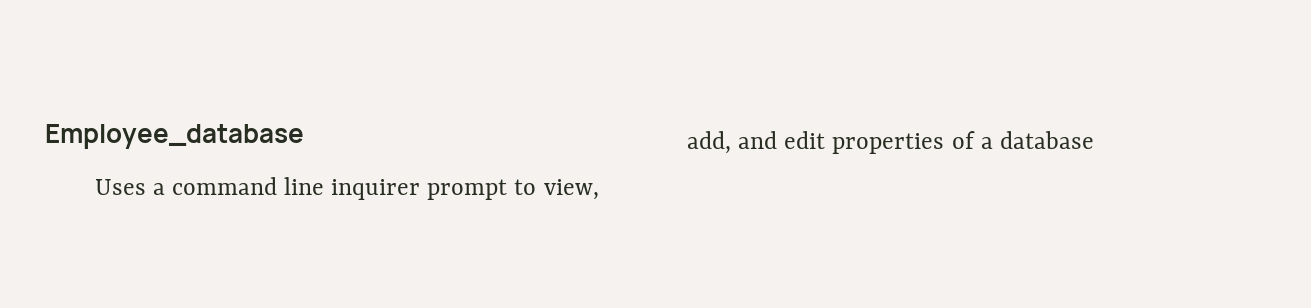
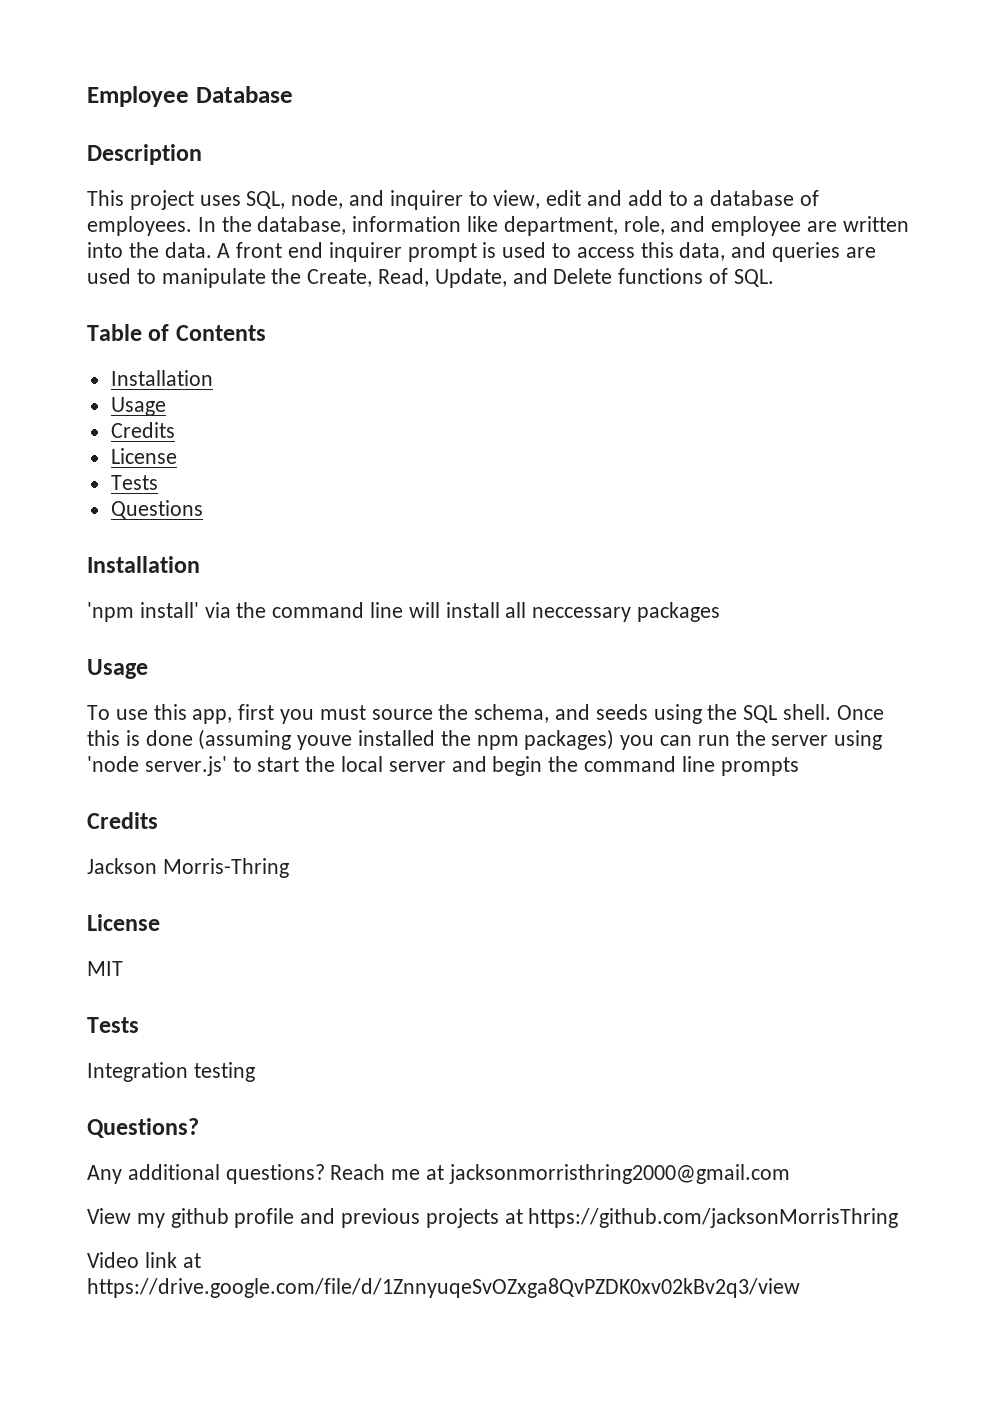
[45,124,304,149] [94,177,599,200] [687,131,1094,154] Employee_database // Uses a command line inquirer prompt to view, add, and edit properties of a database -> [87,86,293,107] [87,144,202,165] [87,190,820,210] [87,216,909,236] [87,242,876,262] [87,268,774,288] [87,324,266,341] [110,370,213,386] [110,397,166,416] [110,422,175,438] [110,448,177,464] [110,475,158,490] [110,500,203,519] [87,556,200,573] [87,602,721,622] [87,659,148,679] [87,704,884,724] [87,729,883,750] [87,756,799,776] [87,812,158,829] [87,858,289,878] [87,914,160,931] [87,961,123,976] [87,1017,139,1033] [87,1062,255,1082] [87,1118,199,1138] [87,1164,790,1184] [87,1208,899,1228] [87,1252,201,1268] [87,1278,800,1298] Employee Database // Description // This project uses SQL, node, and inquirer to view, edit and add to a database of employees. In the database, information like department, role, and employee are written into the data. A front end inquirer prompt is used to access this data, and queries are used to manipulate the Create, Read, Update, and Delete functions of SQL. // Table of Contents // Installation // Usage // Credits // License // Tests // Questions // Installation // 'npm install' via the command line will install all neccessary packages // Usage // To use this app, first you must source the schema, and seeds using the SQL shell. Once this is done (assuming youve installed the npm packages) you can run the server using 'node server.js' to start the local server and begin the command line prompts // Credits // Jackson Morris-Thring // License // MIT // Tests // Integration testing // Questions? // Any additional questions? Reach me at jacksonmorristhring2000@gmail.com // View my github profile and previous projects at https://github.com/jacksonMorrisThring // Video link at https://drive.google.com/file/d/1ZnnyuqeSvOZxga8QvPZDK0xv02kBv2q3/view

